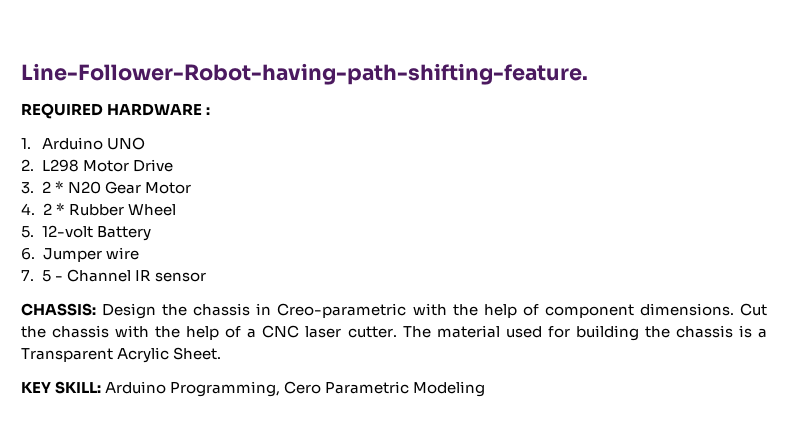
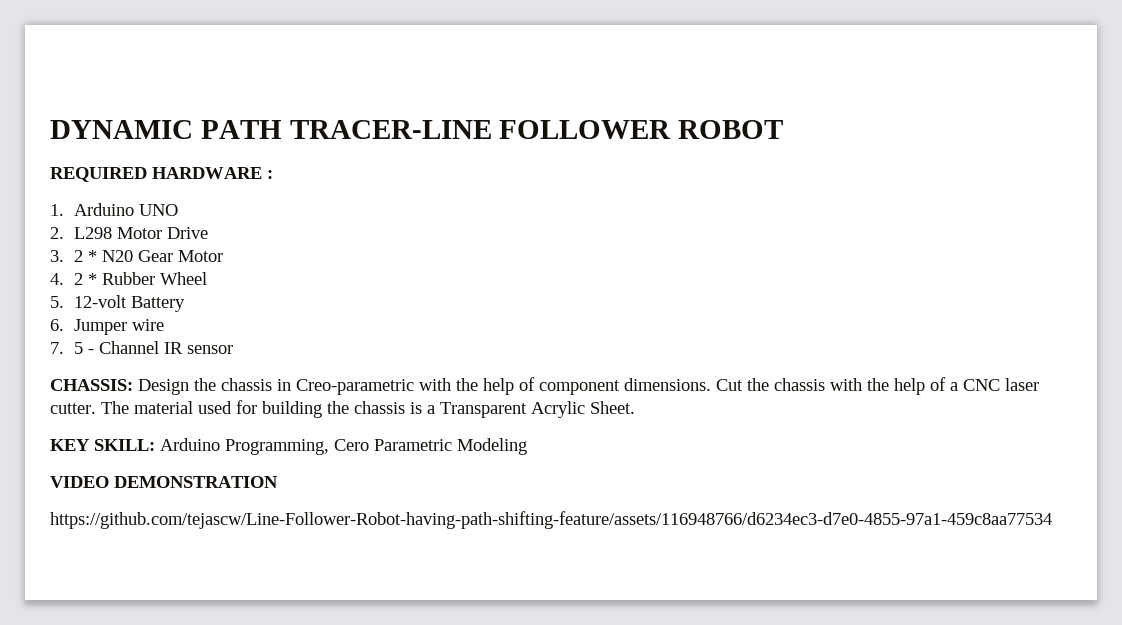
[21,63,588,85] Line-Follower-Robot-having-path-shifting-feature. -> [50,120,784,139] DYNAMIC PATH TRACER-LINE FOLLOWER ROBOT
(486, 389) none -> [50,476,278,488] [50,511,1052,529] // VIDEO DEMONSTRATION // https://github.com/tejascw/Line-Follower-Robot-having-path-shifting-feature/assets/116948766/d6234ec3-d7e0-4855-97a1-459c8aa77534

